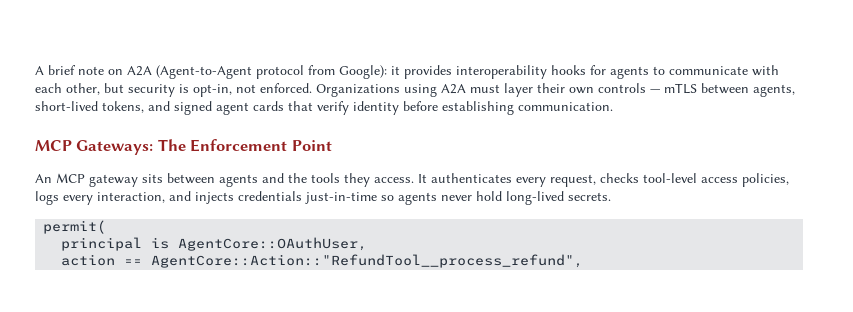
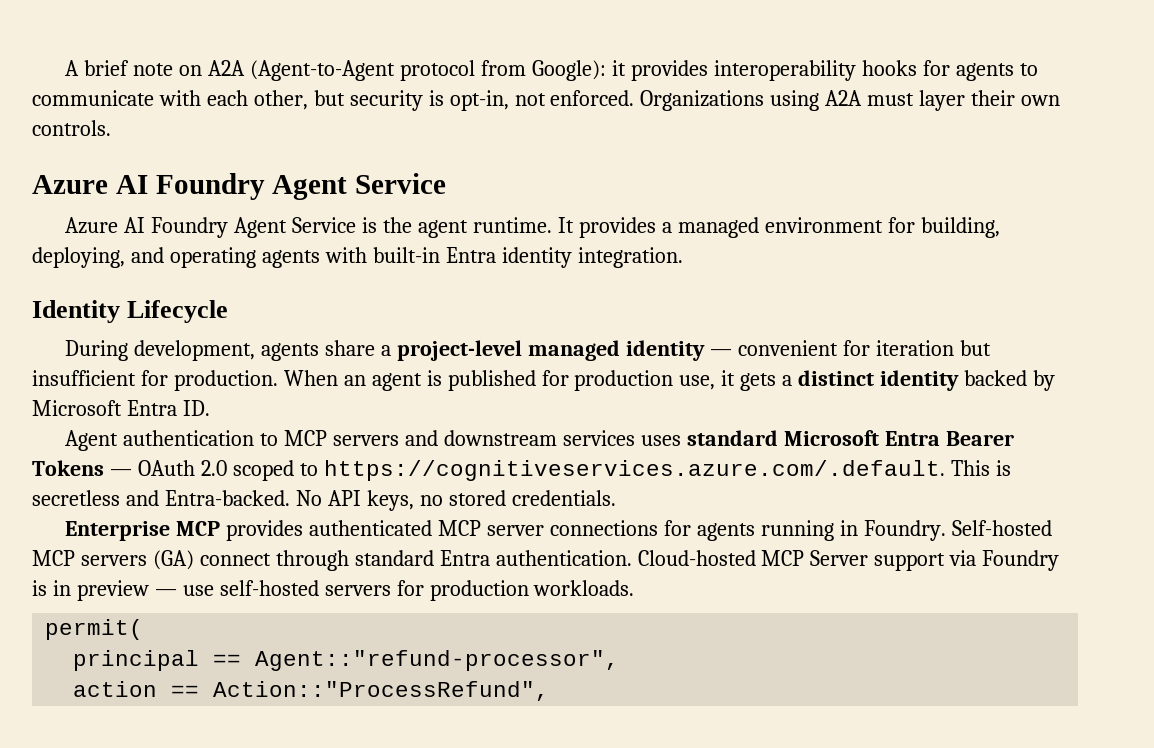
[598,83,795,97] [35,101,613,115] [35,139,332,155] [35,173,789,187] [35,191,611,205] controls — mTLS between agents, short-lived tokens, and signed agent cards that verify identity before establishing communication. // MCP Gateways: The Enforcement Point // An MCP gateway sits between agents and the tools they access. It authenticates every request, checks tool-level access policies, logs every interaction, and injects credentials just-in-time so agents never hold long-lived secrets. -> [32,120,111,136] [32,173,447,200] [65,217,1000,238] [32,247,683,268] [32,300,229,323] [65,340,991,361] [32,370,1055,391] [32,400,210,416] [65,430,1014,451] [32,460,1011,481] [32,490,616,511] [65,520,1052,541] [32,550,1060,571] [32,580,635,601] controls. // Azure AI Foundry Agent Service // Azure AI Foundry Agent Service is the agent runtime. It provides a managed environment for building, deploying, and operating agents with built-in Entra identity integration. // Identity Lifecycle // During development, agents share a project-level managed identity — convenient for iteration but insufficient for production. When an agent is published for production use, it gets a distinct identity backed by Microsoft Entra ID. // Agent authentication to MCP servers and downstream services uses standard Microsoft Entra Bearer Tokens — OAuth 2.0 scoped to https://cognitiveservices.azure.com/.default. This is secretless and Entra-backed. No API keys, no stored credentials. // Enterprise MCP provides authenticated MCP server connections for agents running in Foundry. Self-hosted MCP servers (GA) connect through standard Entra authentication. Cloud-hosted MCP Server support via Foundry is in preview — use self-hosted servers for production workloads.
[151,237,368,251] is AgentCore::OAuthUser, -> [213,650,620,671] == Agent::"refund-processor",
[151,254,584,268] AgentCore::Action::"RefundTool__process_refund", -> [213,681,550,701] Action::"ProcessRefund",

